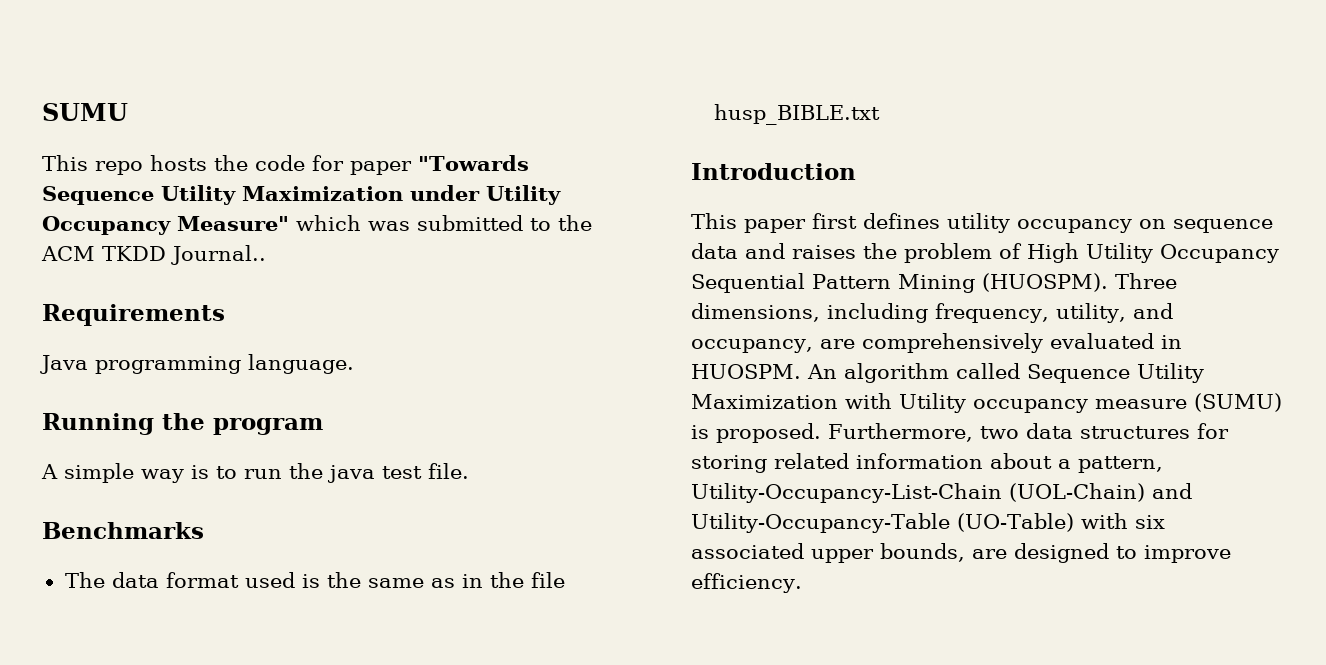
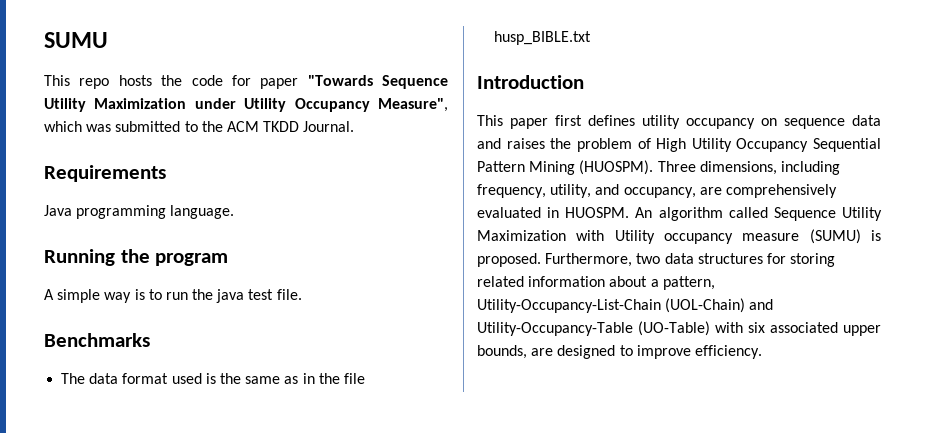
[177,216,289,231] Measure" -> [378,98,448,112] Measure",
[171,245,266,265] Journal.. -> [303,121,355,132] Journal.

